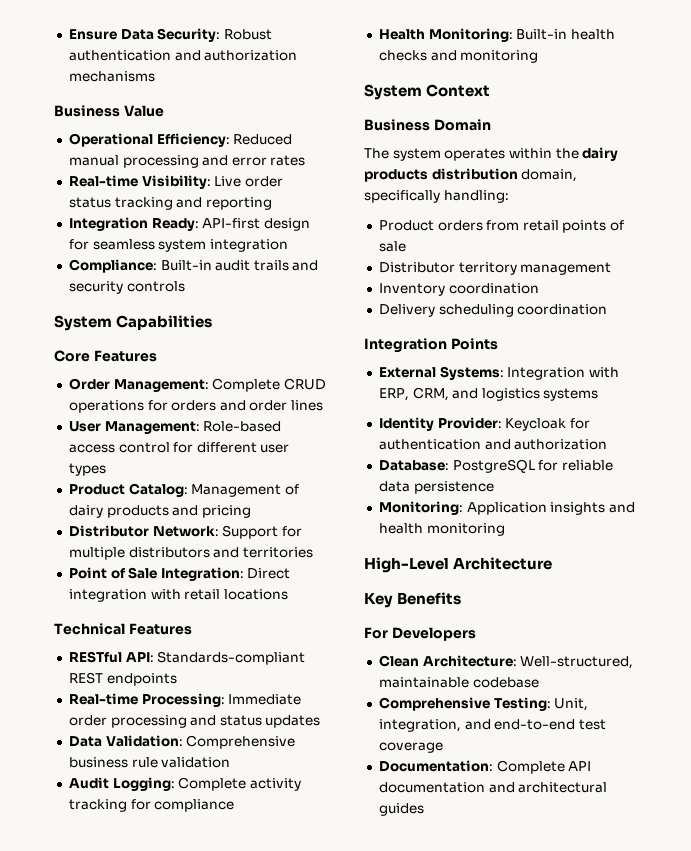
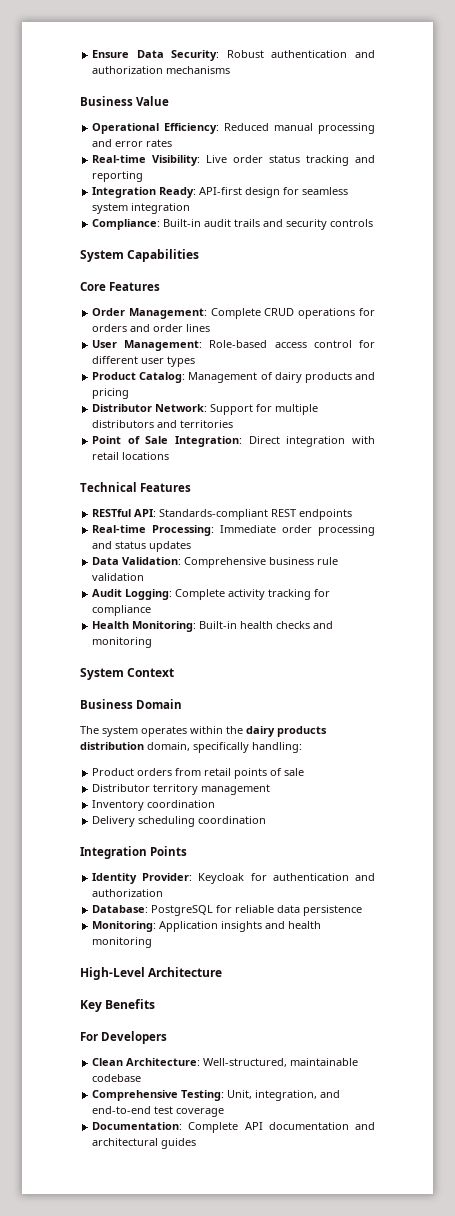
[378,366,619,380] [378,387,599,401] // External Systems: Integration with ERP, CRM, and logistics systems -> (188, 851) none

